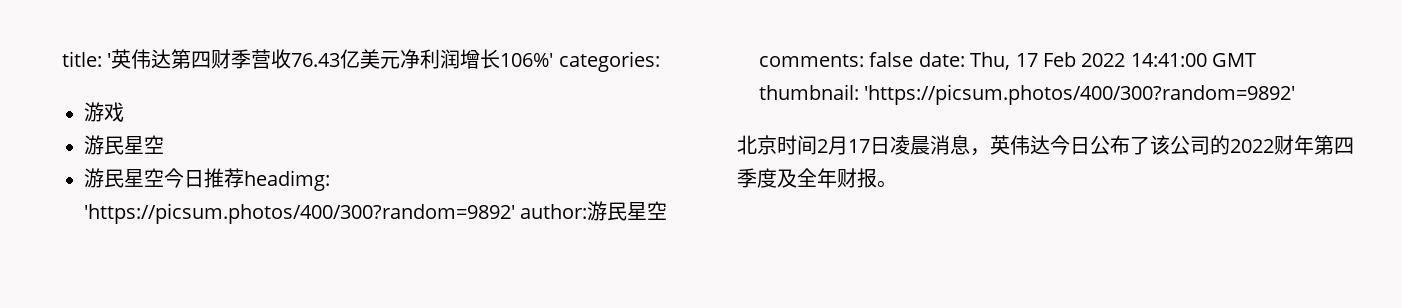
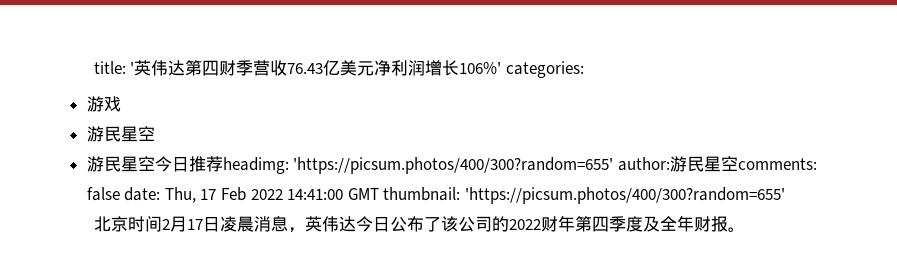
[84,203,515,224] 'https://picsum.photos/400/300?random=9892' -> [293,157,614,174] 'https://picsum.photos/400/300?random=655'
[864,84,1296,105] 'https://picsum.photos/400/300?random=9892' -> [465,187,786,204] 'https://picsum.photos/400/300?random=655'

